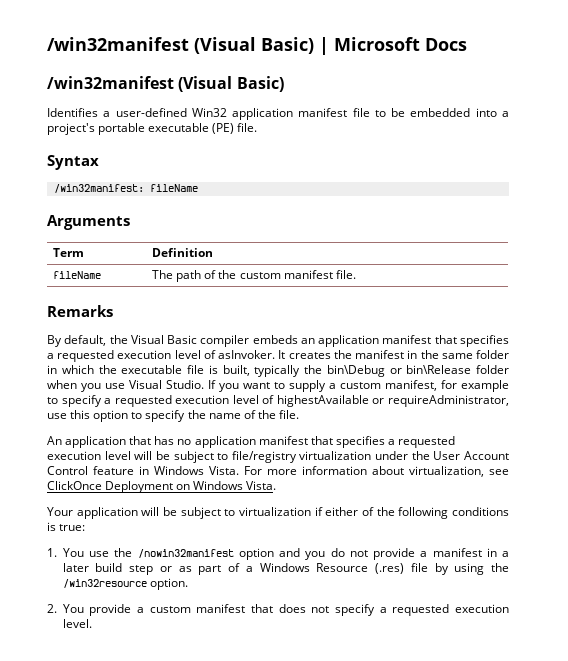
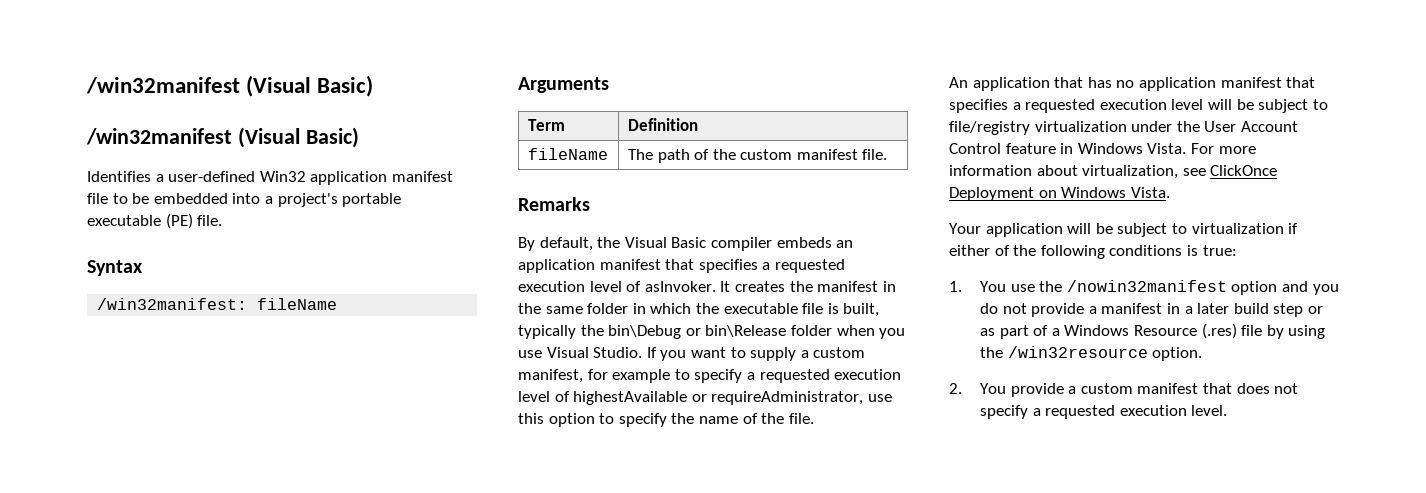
[47,37,467,55] /win32manifest (Visual Basic) | Microsoft Docs -> [86,75,374,97] /win32manifest (Visual Basic)

